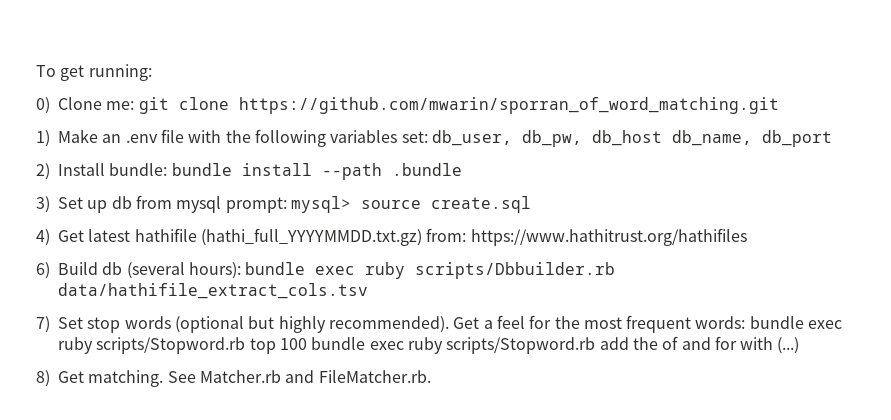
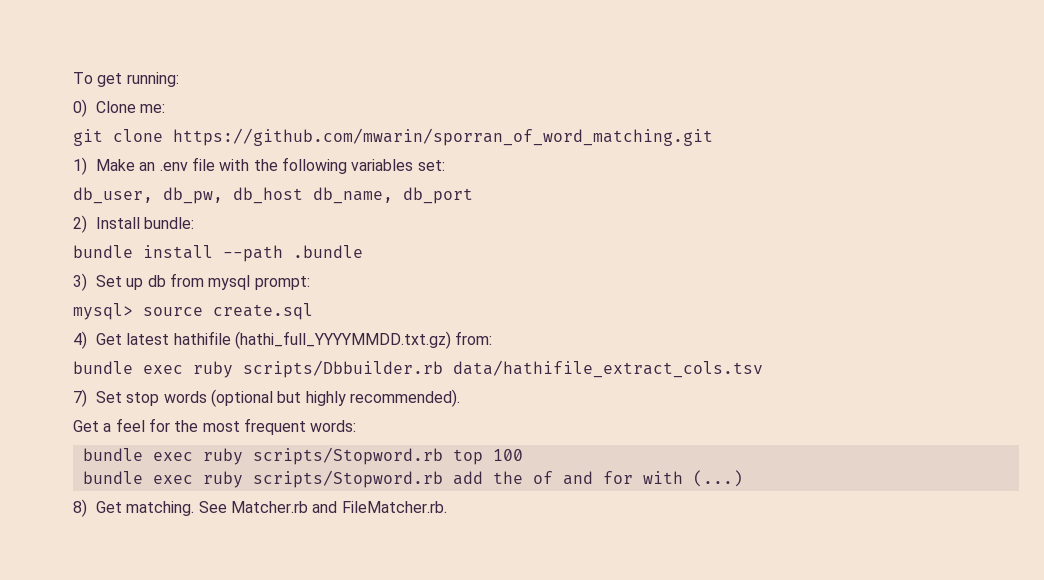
(135, 105) none -> (166, 108) //
(428, 137) none -> (445, 165) //
(168, 169) none -> (195, 223) //
(287, 205) none -> (310, 283) //
[470,228,747,246] [36,262,241,279] https://www.hathitrust.org/hathifiles // 6) Build db (several hours): -> (493, 338) //
(449, 324) none -> (461, 398) //
(746, 322) none -> (357, 426) //
(307, 344) none -> (523, 455) //

